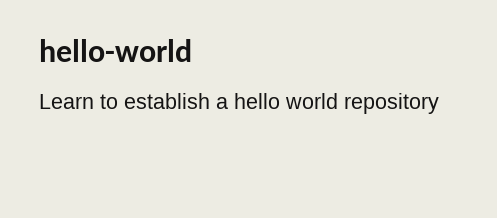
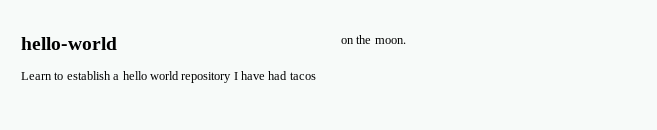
(439, 103) none -> [233,71,316,80] [341,35,406,44] I have had tacos on the moon.

